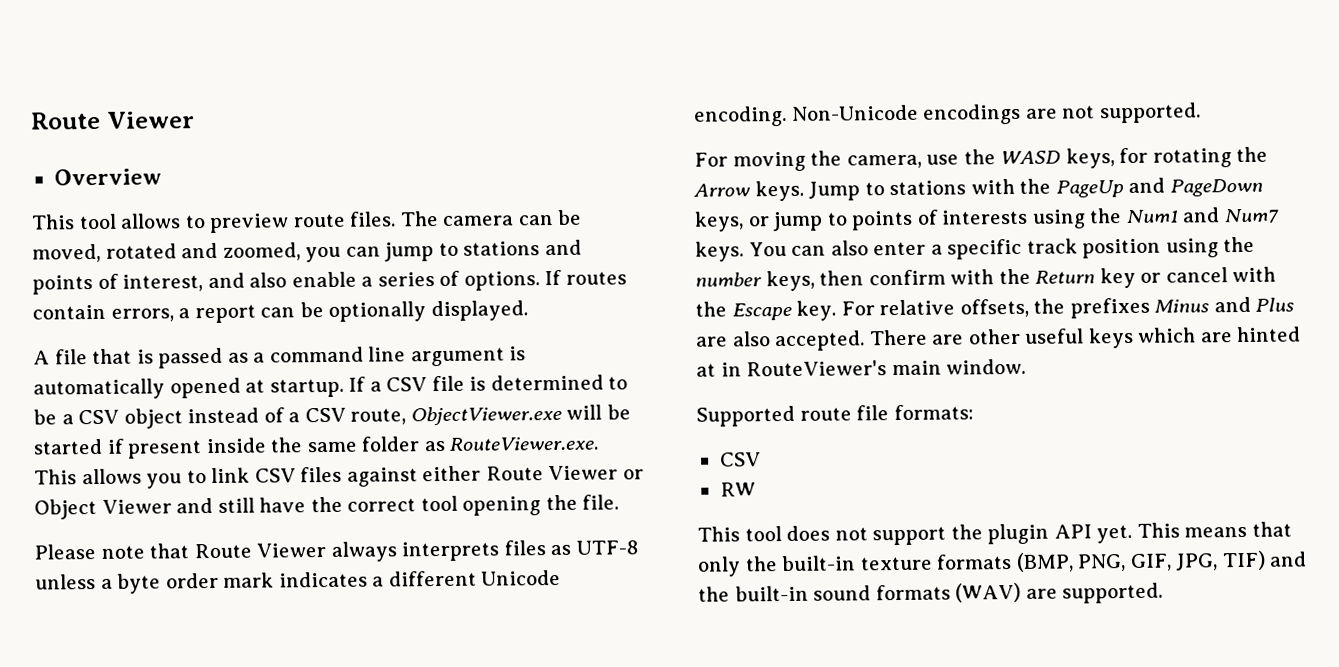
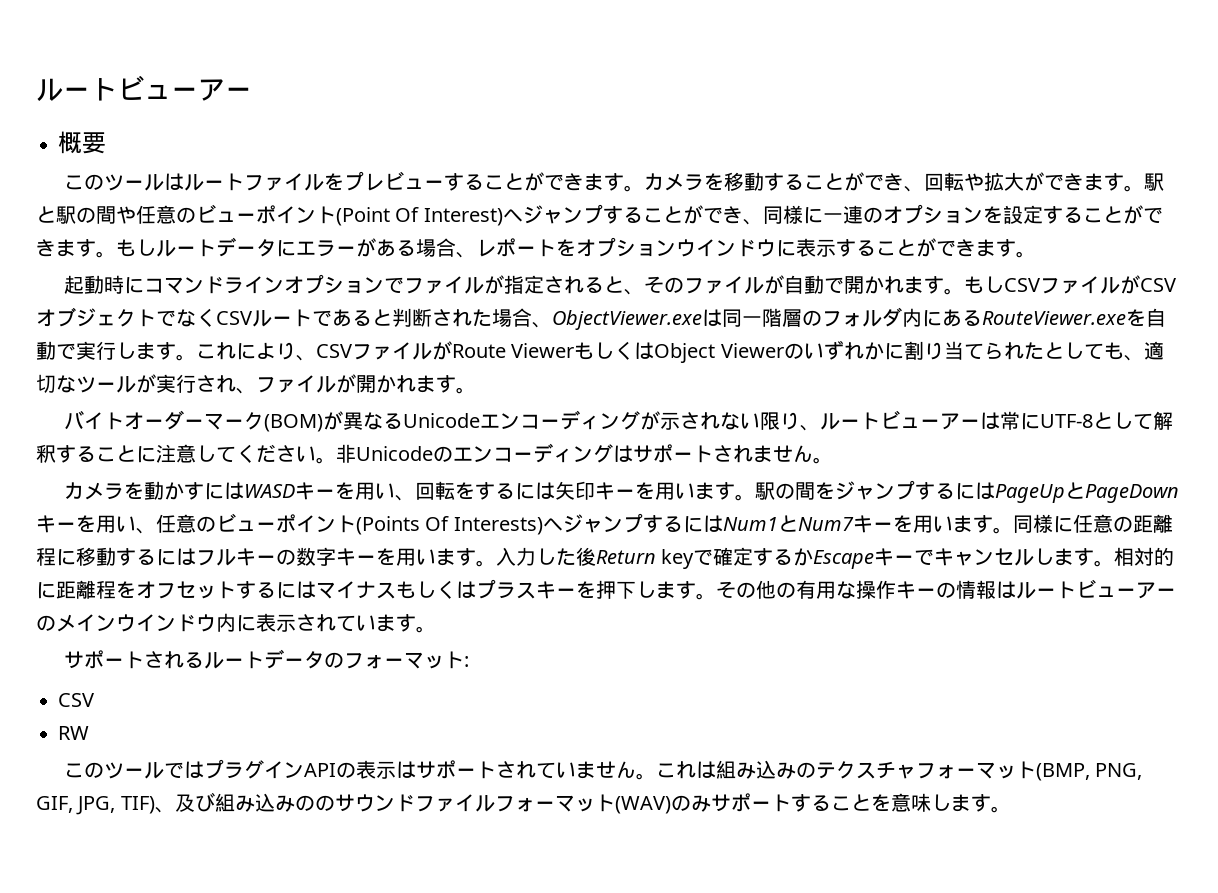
[31,111,195,130] [53,168,162,186] [31,209,583,234] [32,239,582,263] [32,269,627,295] [32,300,528,324] [33,346,527,369] [33,374,629,400] [33,404,631,429] [33,436,600,459] [34,465,644,489] [34,494,620,520] [34,540,639,562] [35,569,562,594] [694,102,1201,127] [694,146,1269,172] [693,177,1263,202] [694,207,1280,232] [695,236,1256,262] [695,266,1277,292] [695,296,1295,321] [696,326,1302,352] [696,358,1027,377] [696,404,974,427] [719,452,761,467] [719,482,756,497] [697,521,1292,546] [697,554,1013,577] Route Viewer // Overview // This tool allows to preview route files. The camera can be moved, rotated and zoomed, you can jump to stations and points of interest, and also enable a series of options. If routes contain errors, a report can be optionally displayed. // A file that is passed as a command line argument is automatically opened at startup. If a CSV file is determined to be a CSV object instead of a CSV route, ObjectViewer.exe will be started if present inside the same folder as RouteViewer.exe. This allows you to link CSV files against either Route Viewer or Object Viewer and still have the correct tool opening the file. // Please note that Route Viewer always interprets files as UTF-8 unless a byte order mark indicates a different Unicode encoding. Non-Unicode encodings are not supported. // For moving the camera, use the WASD keys, for rotating the Arrow keys. Jump to stations with the PageUp and PageDown keys, or jump to points of interests using the Num1 and Num7 keys. You can also enter a specific track position using the number keys, then confirm with the Return key or cancel with the Escape key. For relative offsets, the prefixes Minus and Plus are also accepted. There are other useful keys which are hinted at in RouteViewer's main window. // Supported route file formats: // CSV // RW // This tool does not support the plugin API yet. This means that only the built-in texture formats -> [36,75,252,101] [58,131,106,154] [64,171,1165,192] [36,204,1163,226] [36,237,1036,258] [64,274,1177,295] [36,307,1166,330] [36,340,1164,363] [36,374,476,394] [64,410,1174,432] [36,443,833,464] [64,480,1180,503] [36,513,1173,535] [36,547,1175,569] [36,579,1176,600] [36,613,436,633] [64,649,470,669] [58,693,94,707] [58,726,89,740] [64,759,1037,780] ルートビューアー // 概要 // このツールはルートファイルをプレビューすることができます。カメラを移動することができ、回転や拡大ができます。駅と駅の間や任意のビューポイント(Point Of Interest)へジャンプすることができ、同様に一連のオプションを設定することができます。もしルートデータにエラーがある場合、レポートをオプションウインドウに表示することができます。 // 起動時にコマンドラインオプションでファイルが指定されると、そのファイルが自動で開かれます。もしCSVファイルがCSVオブジェクトでなくCSVルートであると判断された場合、ObjectViewer.exeは同一階層のフォルダ内にあるRouteViewer.exeを自動で実行します。これにより、CSVファイルがRoute ViewerもしくはObject Viewerのいずれかに割り当てられたとしても、適切なツールが実行され、ファイルが開かれます。 // バイトオーダーマーク(BOM)が異なるUnicodeエンコーディングが示されない限り、ルートビューアーは常にUTF-8として解釈することに注意してください。非Unicodeのエンコーディングはサポートされません。 // カメラを動かすにはWASDキーを用い、回転をするには矢印キーを用います。駅の間をジャンプするにはPageUpとPageDownキーを用い、任意のビューポイント(Points Of Interests)へジャンプするにはNum1とNum7キーを用います。同様に任意の距離程に移動するにはフルキーの数字キーを用います。入力した後Return keyで確定するかEscapeキーでキャンセルします。相対的に距離程をオフセットするにはマイナスもしくはプラスキーを押下します。その他の有用な操作キーの情報はルートビューアーのメインウインドウ内に表示されています。 // サポートされるルートデータのフォーマット: // CSV // RW // このツールではプラグインAPIの表示はサポートされていません。これは組み込みのテクスチャフォーマット
[1269,551,1308,567] [698,582,1164,604] and the built-in sound formats (WAV) are supported. -> [154,792,1011,814] 、及び組み込みののサウンドファイルフォーマット(WAV)のみサポートすることを意味します。

